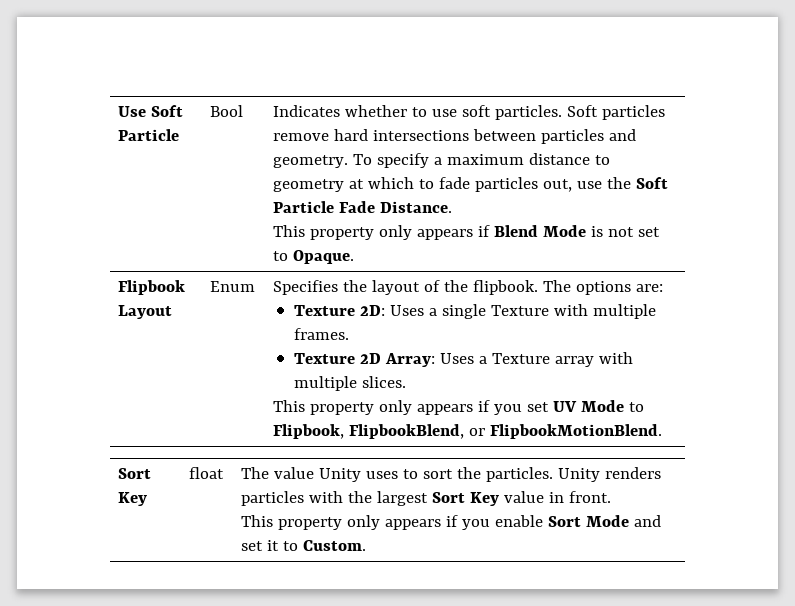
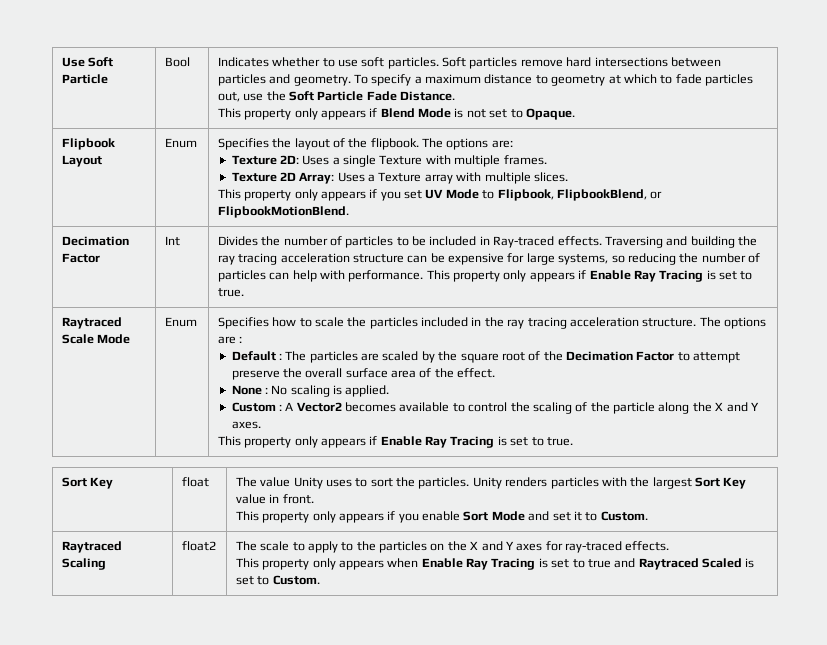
(663, 431) none -> [61,236,129,246] [61,253,100,263] [164,236,180,246] [217,236,758,248] [217,253,761,265] [217,270,753,282] [217,288,244,297] [61,317,122,329] [61,334,131,344] [164,317,197,327] [217,317,767,329] [217,336,243,344] [231,351,741,363] [231,368,496,380] [231,385,390,397] [231,402,759,414] [231,421,261,429] [217,436,573,448] // Decimation Factor | Int | Divides the number of particles to be included in Ray-traced effects. Traversing and building the ray tracing acceleration structure can be expensive for large systems, so reducing the number of particles can help with performance. This property only appears if Enable Ray Tracing is set to true. // Raytraced Scale Mode | Enum | Specifies how to scale the particles included in the ray tracing acceleration structure. The options are : // Default : The particles are scaled by the square root of the Decimation Factor to attempt preserve the overall surface area of the effect. // None : No scaling is applied. // Custom : A Vector2 becomes available to control the scaling of the particle along the X and Y axes. // This property only appears if Enable Ray Tracing is set to true.
(367, 545) none -> [61,541,122,553] [61,558,106,570] [181,541,216,551] [235,541,670,553] [235,558,755,570] [235,575,320,585] // Raytraced Scaling | float2 | The scale to apply to the particles on the X and Y axes for ray-traced effects. // This property only appears when Enable Ray Tracing is set to true and Raytraced Scaled is set to Custom.

